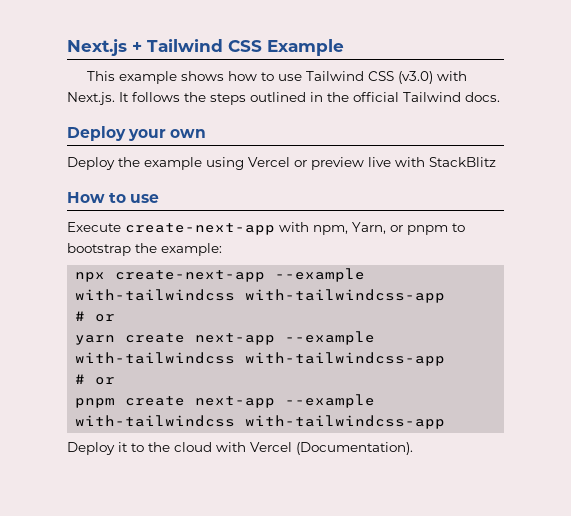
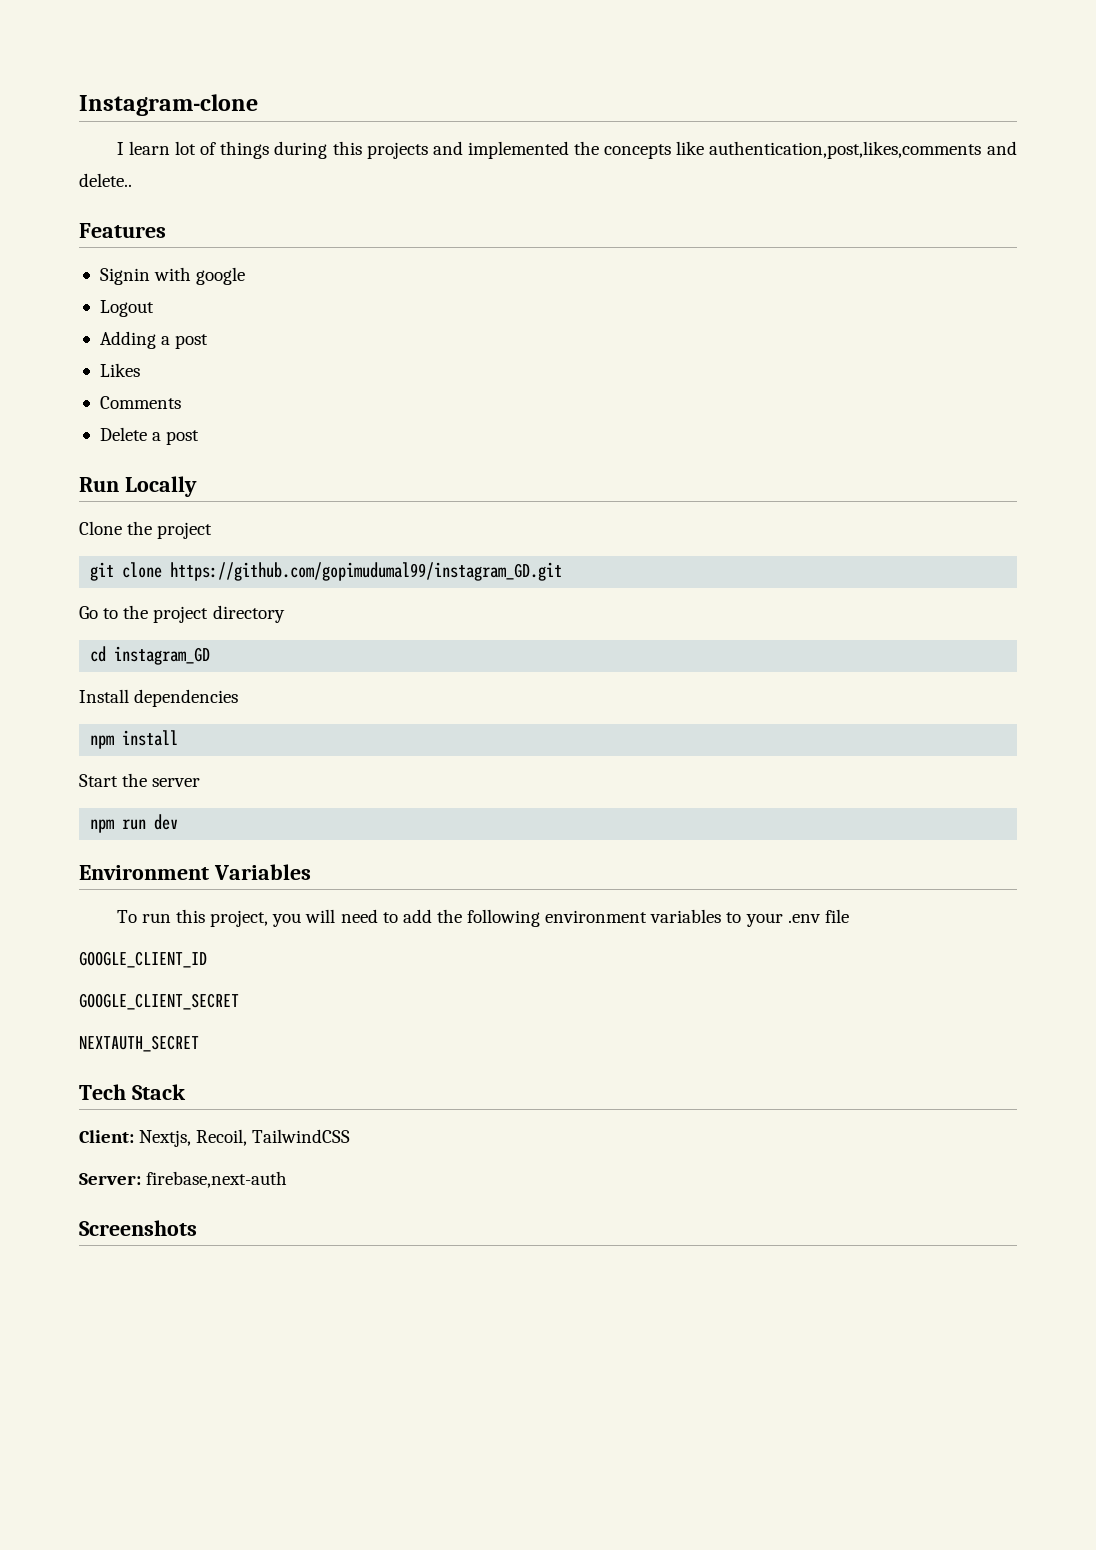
[67,39,344,56] [86,71,467,84] [67,92,500,105] [67,126,207,141] [67,157,496,170] [67,192,160,203] [67,222,465,235] [67,243,222,256] [75,268,366,282] [75,289,446,303] [75,311,116,322] [75,331,376,345] [75,352,446,366] [75,374,116,385] [75,394,376,408] [75,415,446,429] [67,442,413,455] Next.js + Tailwind CSS Example // This example shows how to use Tailwind CSS (v3.0) with Next.js. It follows the steps outlined in the official Tailwind docs. // Deploy your own // Deploy the example using Vercel or preview live with StackBlitz // How to use // Execute create-next-app with npm, Yarn, or pnpm to bootstrap the example: // npx create-next-app --example with-tailwindcss with-tailwindcss-app // # or // yarn create next-app --example with-tailwindcss with-tailwindcss-app // # or // pnpm create next-app --example with-tailwindcss with-tailwindcss-app // Deploy it to the cloud with Vercel (Documentation). -> [79,94,258,116] [116,141,1017,159] [79,173,132,187] [79,223,166,238] [99,267,246,285] [99,300,154,317] [99,331,209,349] [99,363,140,377] [99,396,181,409] [99,427,200,445] [79,476,197,497] [79,521,213,539] [90,562,563,581] [79,605,285,623] [90,646,211,665] [79,689,239,707] [90,730,179,749] [79,773,201,787] [90,814,179,833] [79,864,311,880] [116,909,849,927] [79,951,207,968] [79,993,239,1010] [79,1035,199,1052] [79,1084,186,1100] [79,1129,351,1147] [79,1171,288,1188] [79,1220,197,1236] Instagram-clone // I learn lot of things during this projects and implemented the concepts like authentication,post,likes,comments and delete.. // Features // Signin with google // Logout // Adding a post // Likes // Comments // Delete a post // Run Locally // Clone the project // git clone https://github.com/gopimudumal99/instagram_GD.git // Go to the project directory // cd instagram_GD // Install dependencies // npm install // Start the server // npm run dev // Environment Variables // To run this project, you will need to add the following environment variables to your .env file // GOOGLE_CLIENT_ID // GOOGLE_CLIENT_SECRET // NEXTAUTH_SECRET // Tech Stack // Client: Nextjs, Recoil, TailwindCSS // Server: firebase,next-auth // Screenshots

